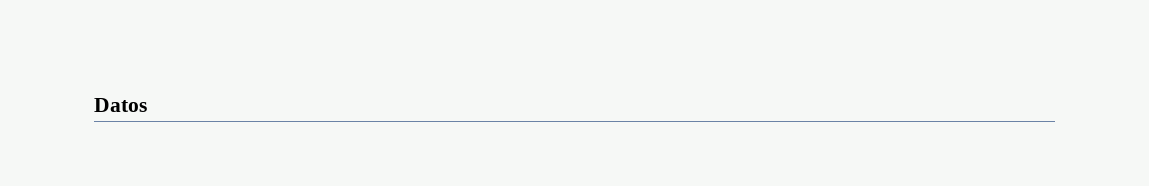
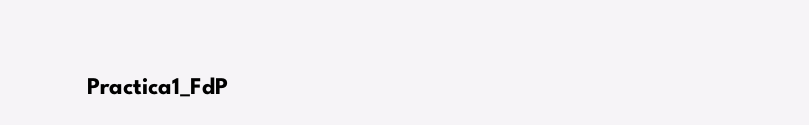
[94,98,147,112] Datos -> [87,77,228,97] Practica1_FdP

